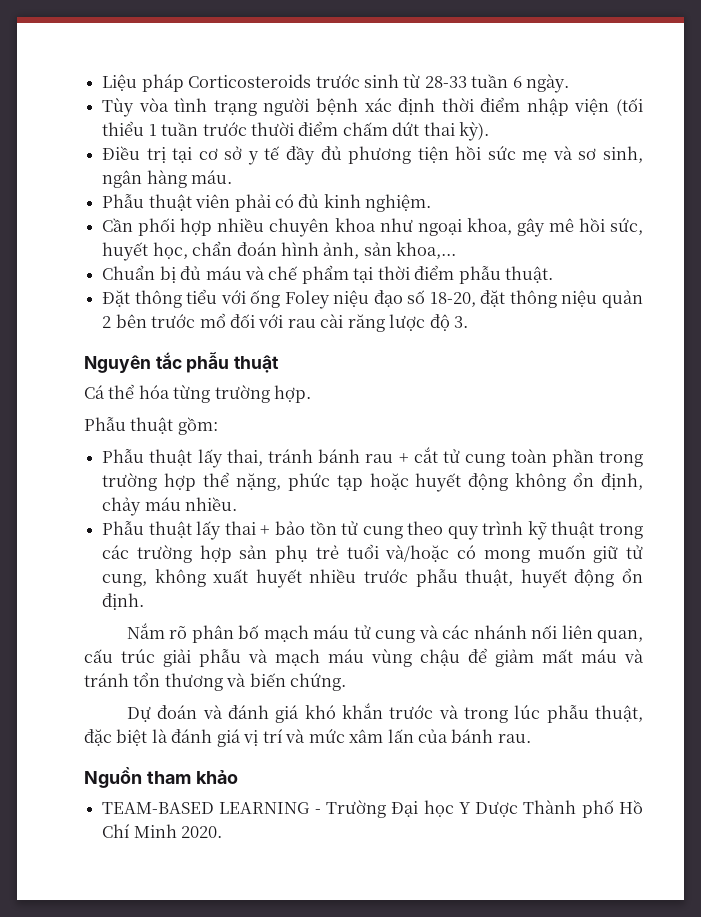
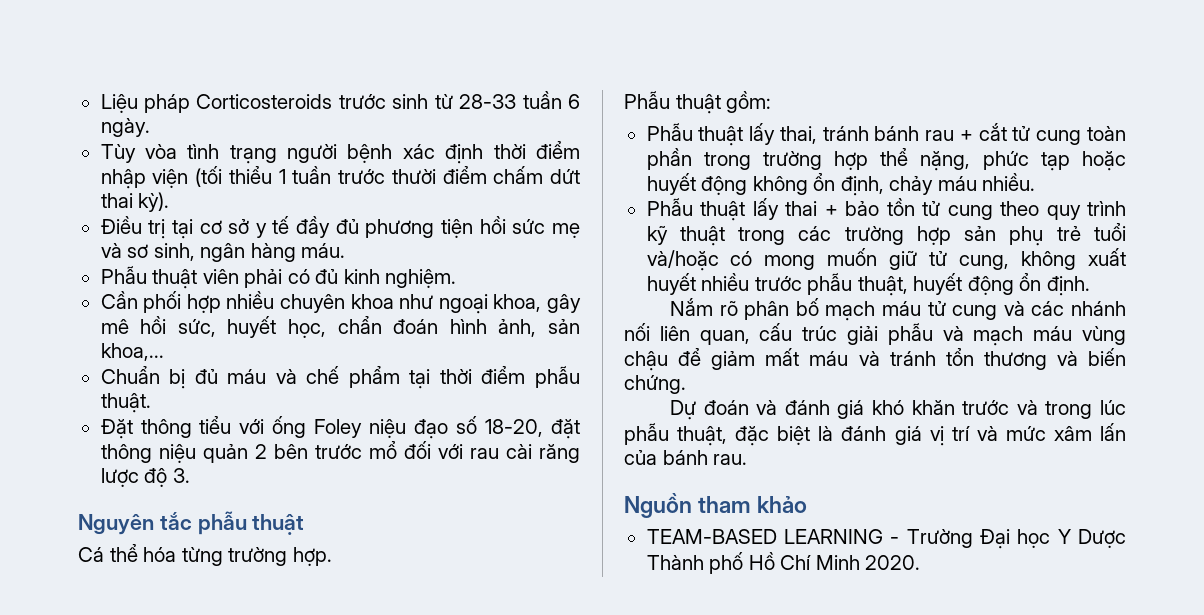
[341,703,383,719] khắn -> [911,400,955,415] khăn

